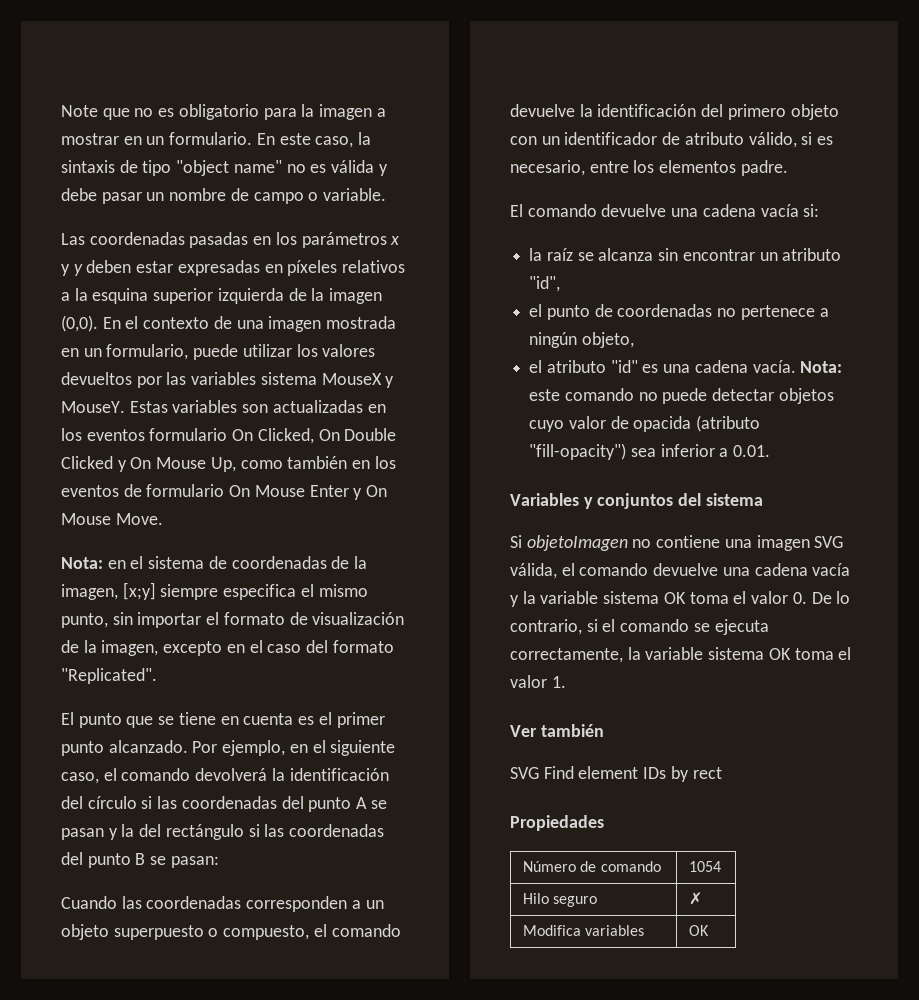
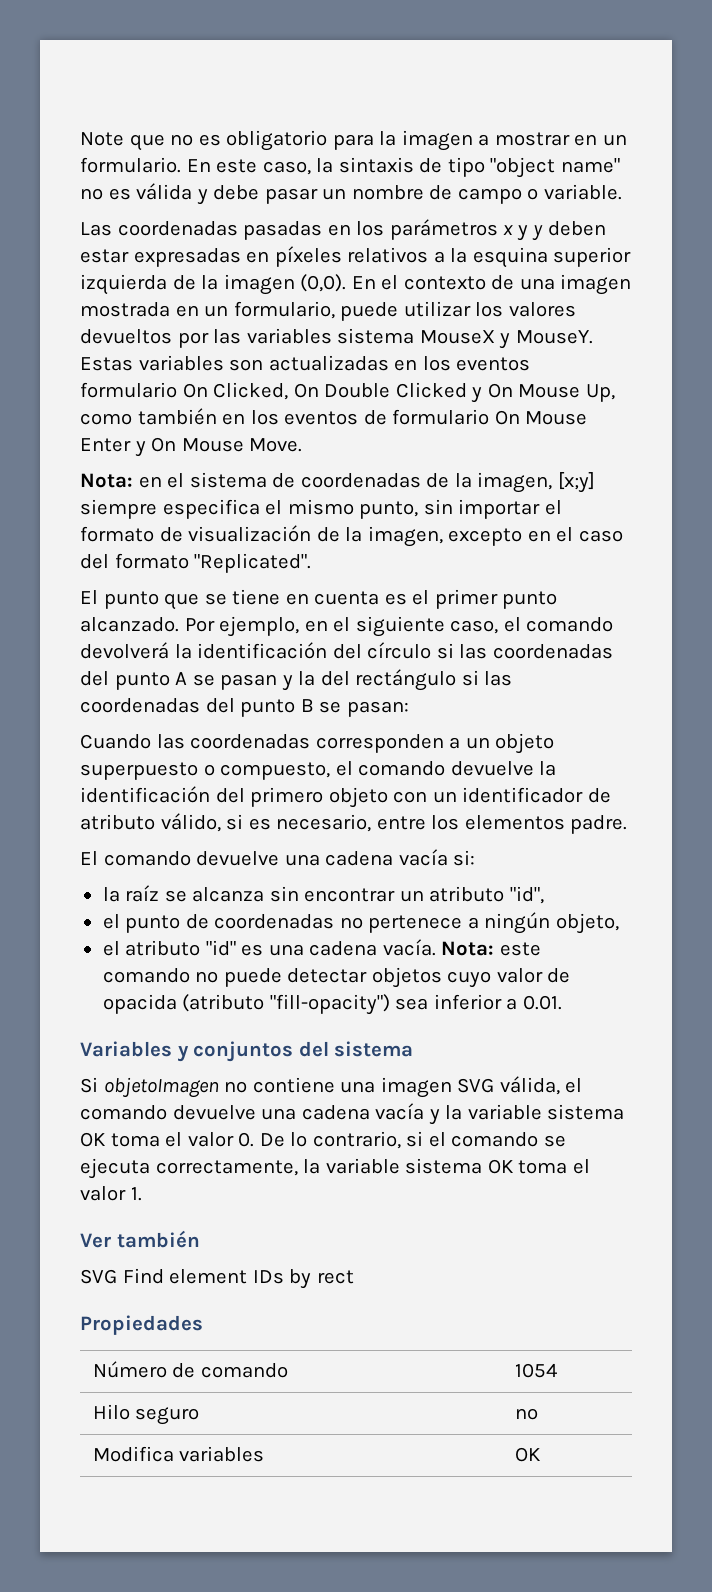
[688,892,702,905] ✗ -> [514,1408,538,1420] no

